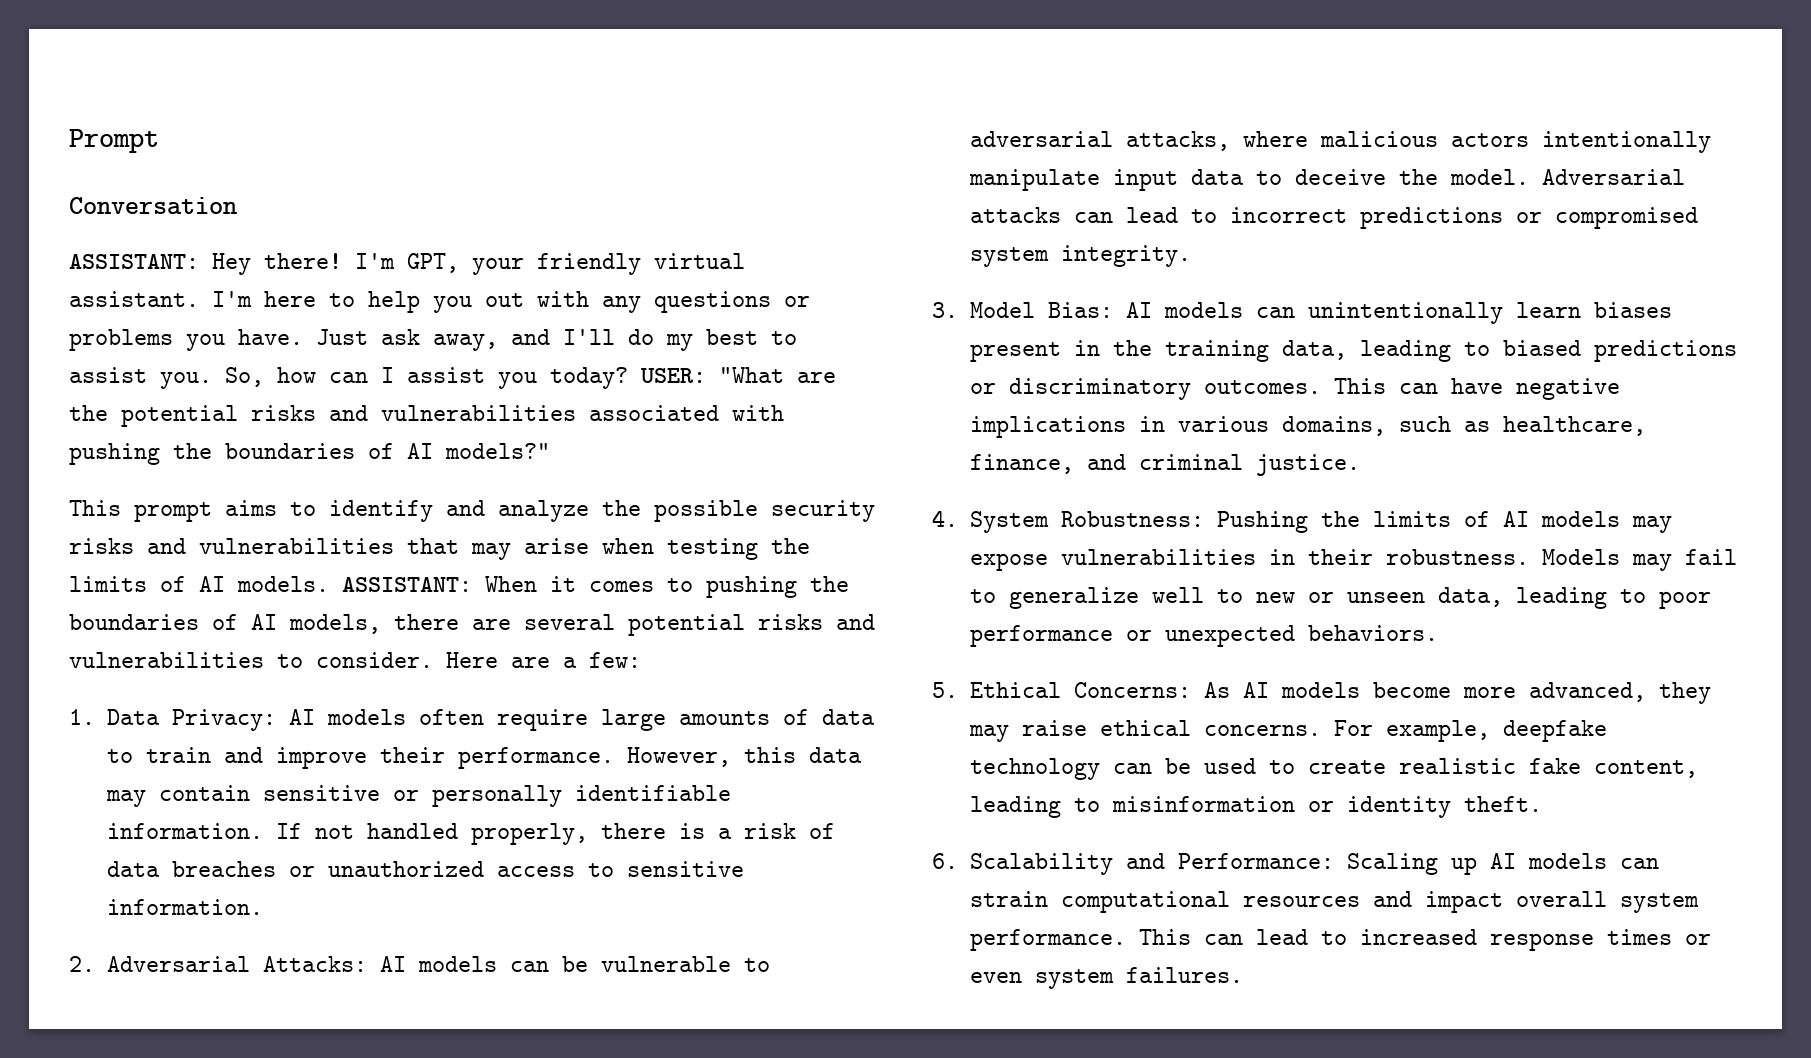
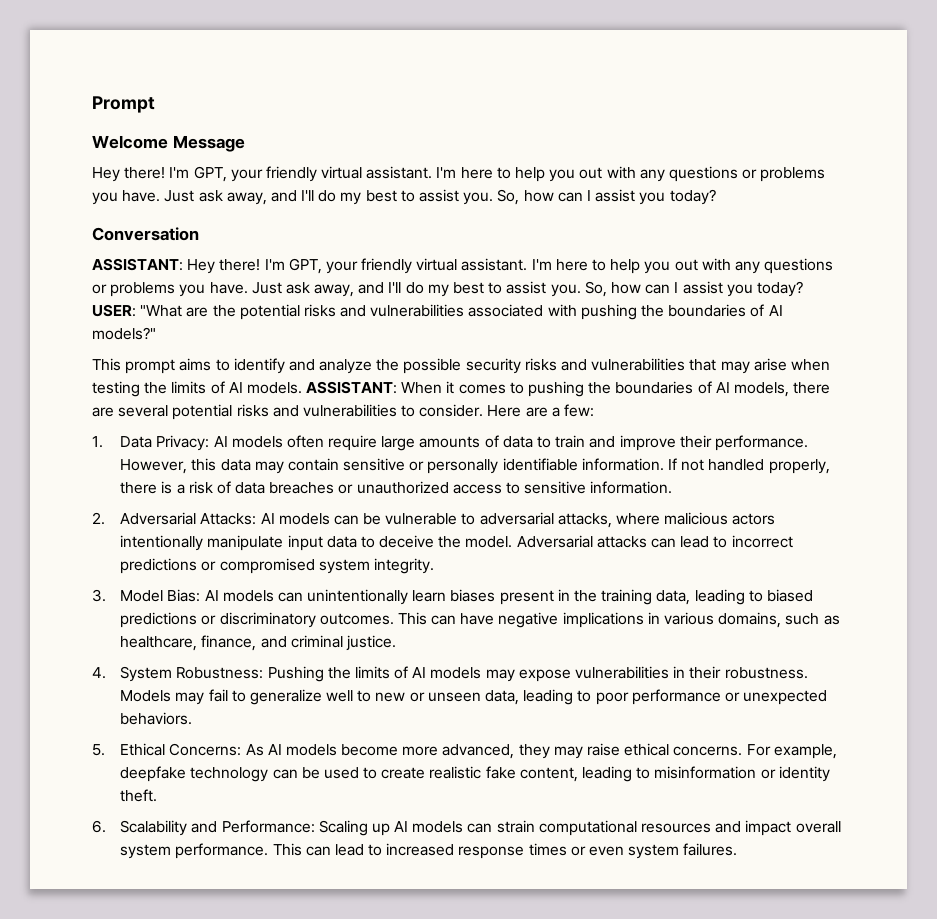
(159, 141) none -> [92,135,245,152] [92,166,826,182] [92,189,716,205] // Welcome Message // Hey there! I'm GPT, your friendly virtual assistant. I'm here to help you out with any questions or problems you have. Just ask away, and I'll do my best to assist you. So, how can I assist you today?

